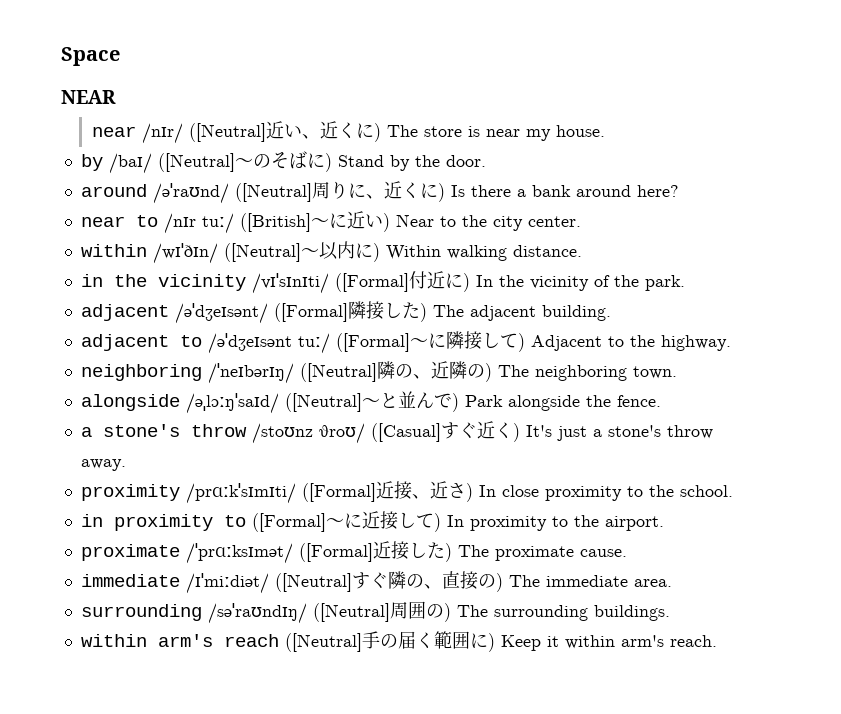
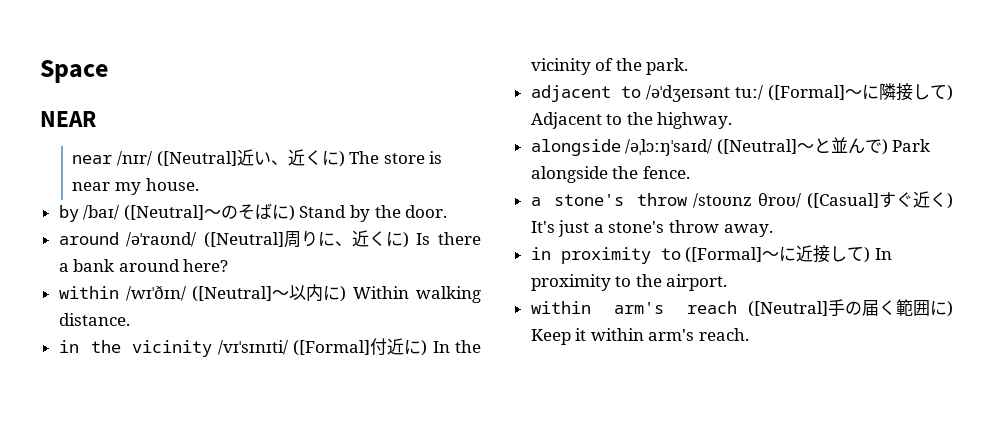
[80,211,581,234] // near to /nɪr tuː/ ([British]〜に近い) Near to the city center. -> (229, 265) none
[80,301,611,324] // adjacent /əˈdʒeɪsənt/ ([Formal]隣接した) The adjacent building. -> (689, 66) none
[80,361,677,384] // neighboring /ˈneɪbərɪŋ/ ([Neutral]隣の、近隣の) The neighboring town. -> (733, 120) none
[80,481,733,504] // proximity /prɑːkˈsɪmɪti/ ([Formal]近接、近さ) In close proximity to the school. -> (773, 230) none
[80,541,627,564] [80,571,672,594] [80,601,670,624] // proximate /ˈprɑːksɪmət/ ([Formal]近接した) The proximate cause. // immediate /ɪˈmiːdiət/ ([Neutral]すぐ隣の、直接の) The immediate area. // surrounding /səˈraʊndɪŋ/ ([Neutral]周囲の) The surrounding buildings. -> (728, 282) none

